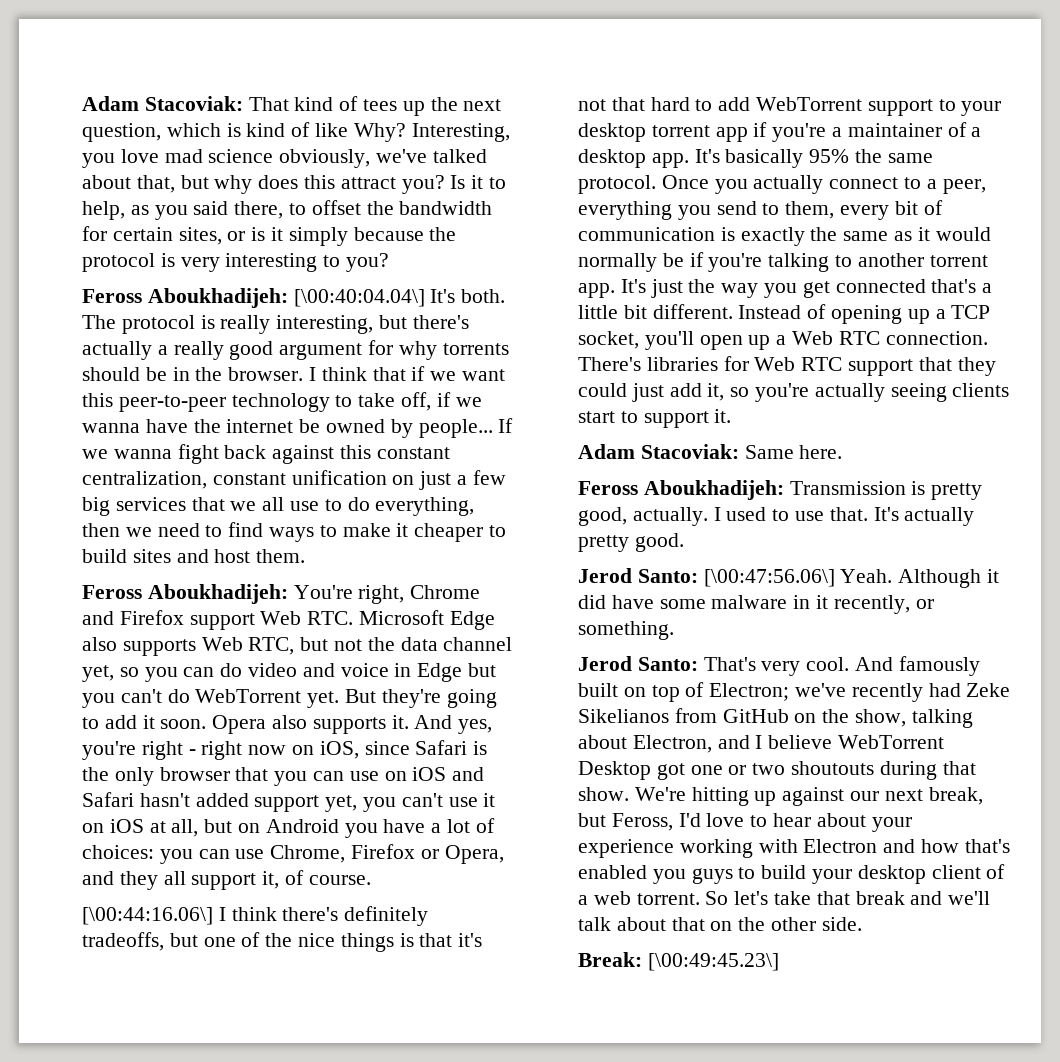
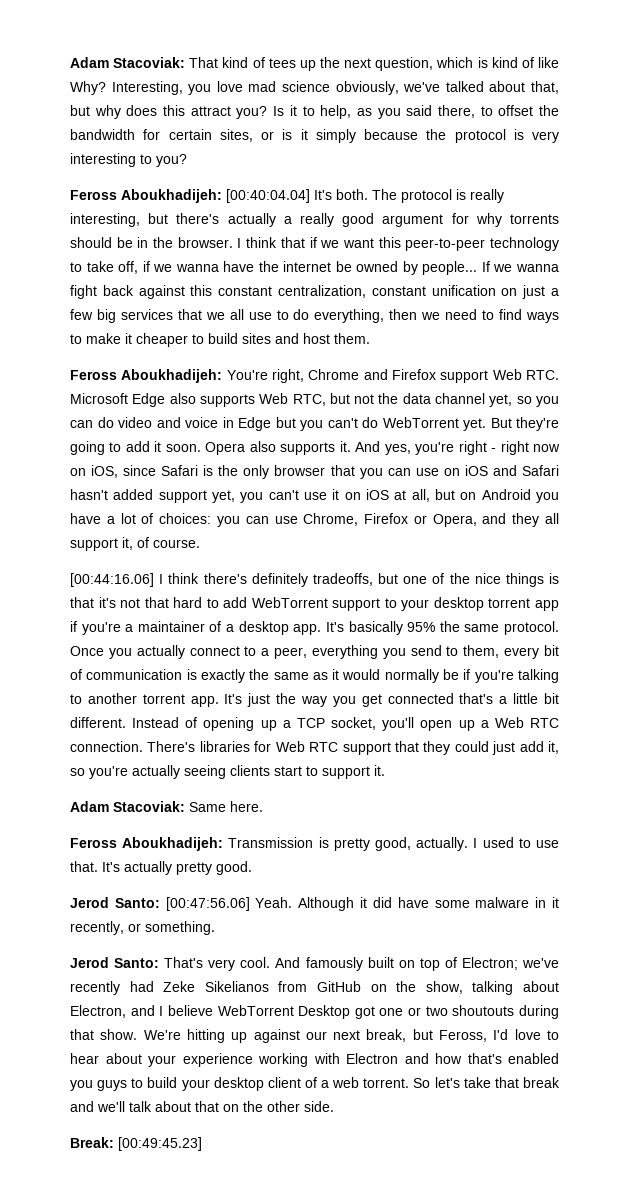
[293,289,425,307] [\00:40:04.04\] -> [226,189,310,203] [00:40:04.04]
[82,907,213,925] [\00:44:16.06\] -> [70,573,154,587] [00:44:16.06]
[703,569,835,587] [\00:47:56.06\] -> [165,897,250,911] [00:47:56.06]
[647,953,779,971] [\00:49:45.23\] -> [118,1137,202,1151] [00:49:45.23]

